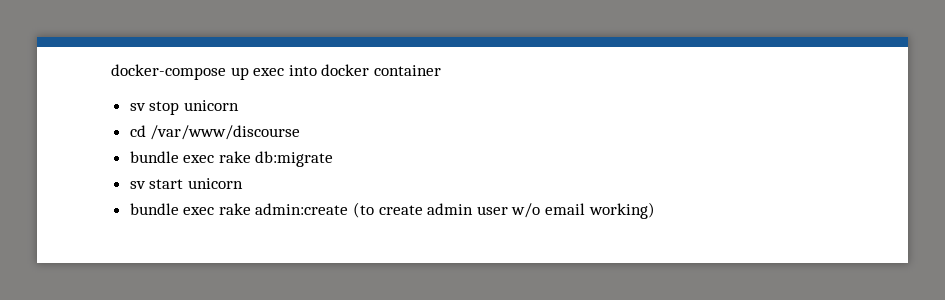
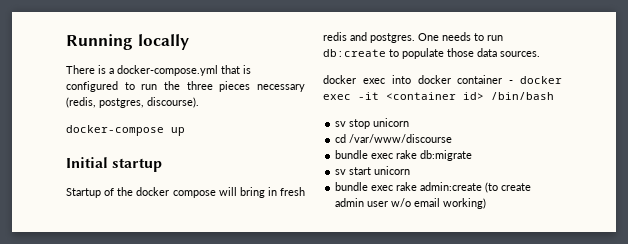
[111,64,441,80] docker-compose up exec into docker container -> [66,34,189,50] [66,65,251,76] [66,81,305,92] [66,97,199,108] [66,125,185,136] [66,157,163,172] [66,187,305,198] [323,32,503,43] [323,48,540,59] [323,75,562,84] [323,92,554,100] Running locally // There is a docker-compose.yml that is configured to run the three pieces necessary (redis, postgres, discourse). // docker-compose up // Initial startup // Startup of the docker compose will bring in fresh redis and postgres. One needs to run db:create to populate those data sources. // docker exec into docker container - docker exec -it <container id> /bin/bash

